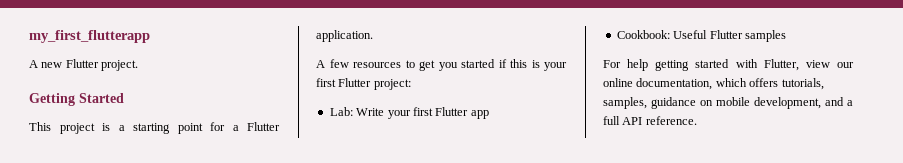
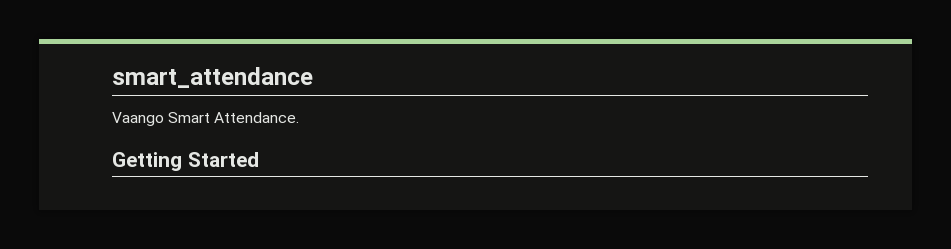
[29,30,150,43] [29,59,139,71] [29,93,124,106] [29,122,280,134] [316,30,373,42] [316,59,567,71] [316,78,411,90] [329,107,489,119] [616,30,786,42] [603,59,854,71] [603,78,824,90] [603,97,853,109] [603,116,697,125] my_first_flutterapp // A new Flutter project. // Getting Started // This project is a starting point for a Flutter application. // A few resources to get you started if this is your first Flutter project: // Lab: Write your first Flutter app // Cookbook: Useful Flutter samples // For help getting started with Flutter, view our online documentation, which offers tutorials, samples, guidance on mobile development, and a full API reference. -> [112,67,313,88] [112,112,300,126] [112,152,259,171] smart_attendance // Vaango Smart Attendance. // Getting Started

